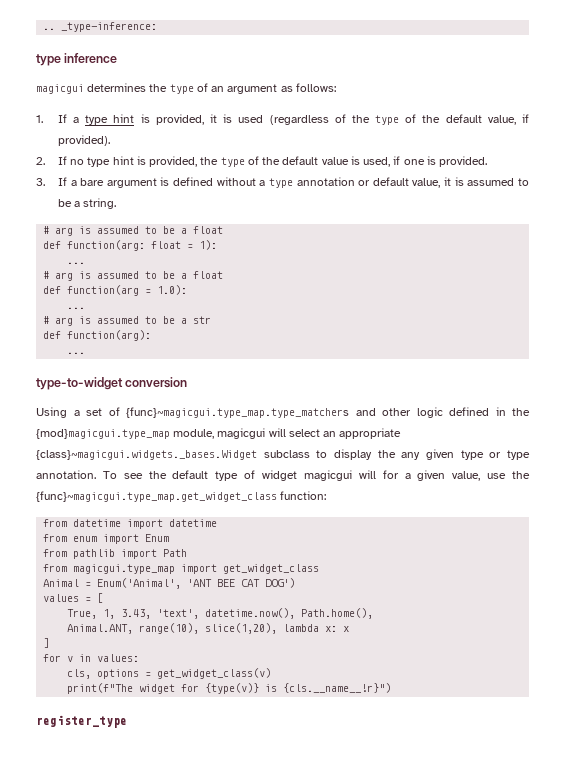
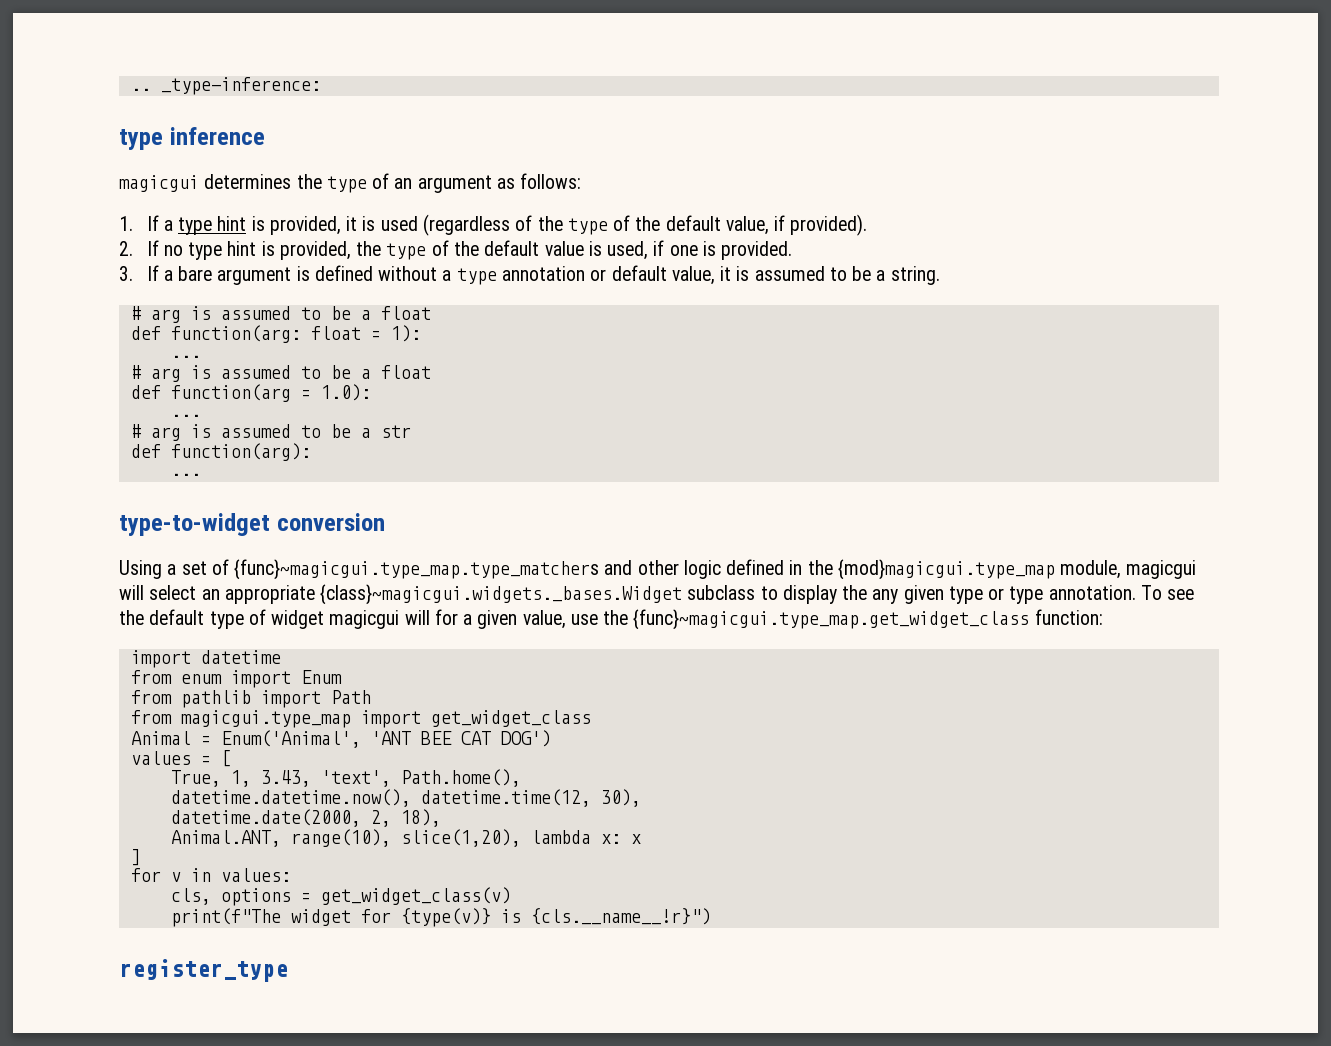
[43,519,122,527] from datetime -> (1103, 617) none
[205,608,296,619] datetime.now(), -> (391, 778) none
(374, 613) none -> [170,789,641,807] [170,809,441,827] // datetime.datetime.now(), datetime.time(12, 30), // datetime.date(2000, 2, 18),

